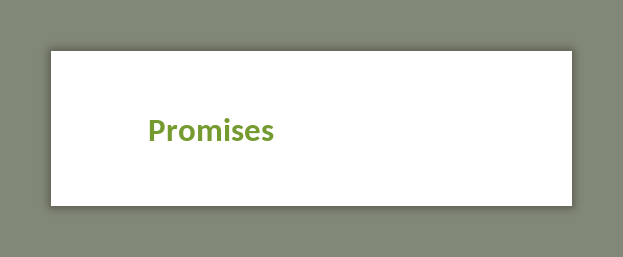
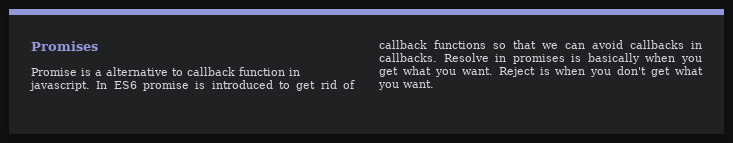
(274, 129) none -> [31,67,300,76] [29,80,355,91] [379,40,702,49] [379,53,702,64] [379,66,703,77] [378,80,434,90] // Promise is a alternative to callback function in javascript. In ES6 promise is introduced to get rid of callback functions so that we can avoid callbacks in callbacks. Resolve in promises is basically when you get what you want. Reject is when you don't get what you want.

